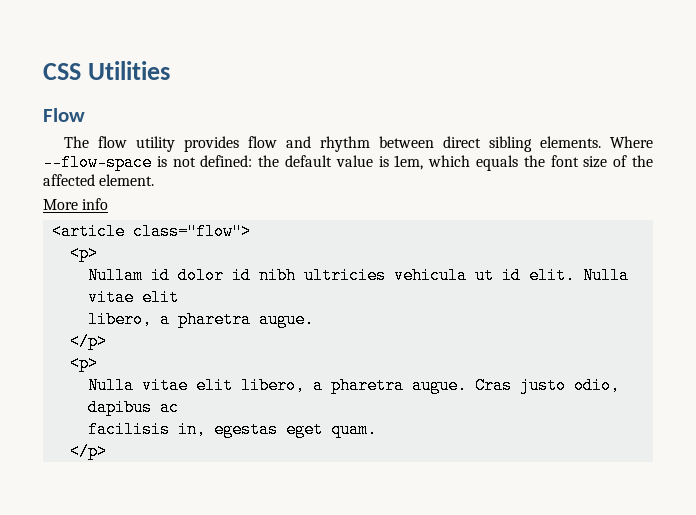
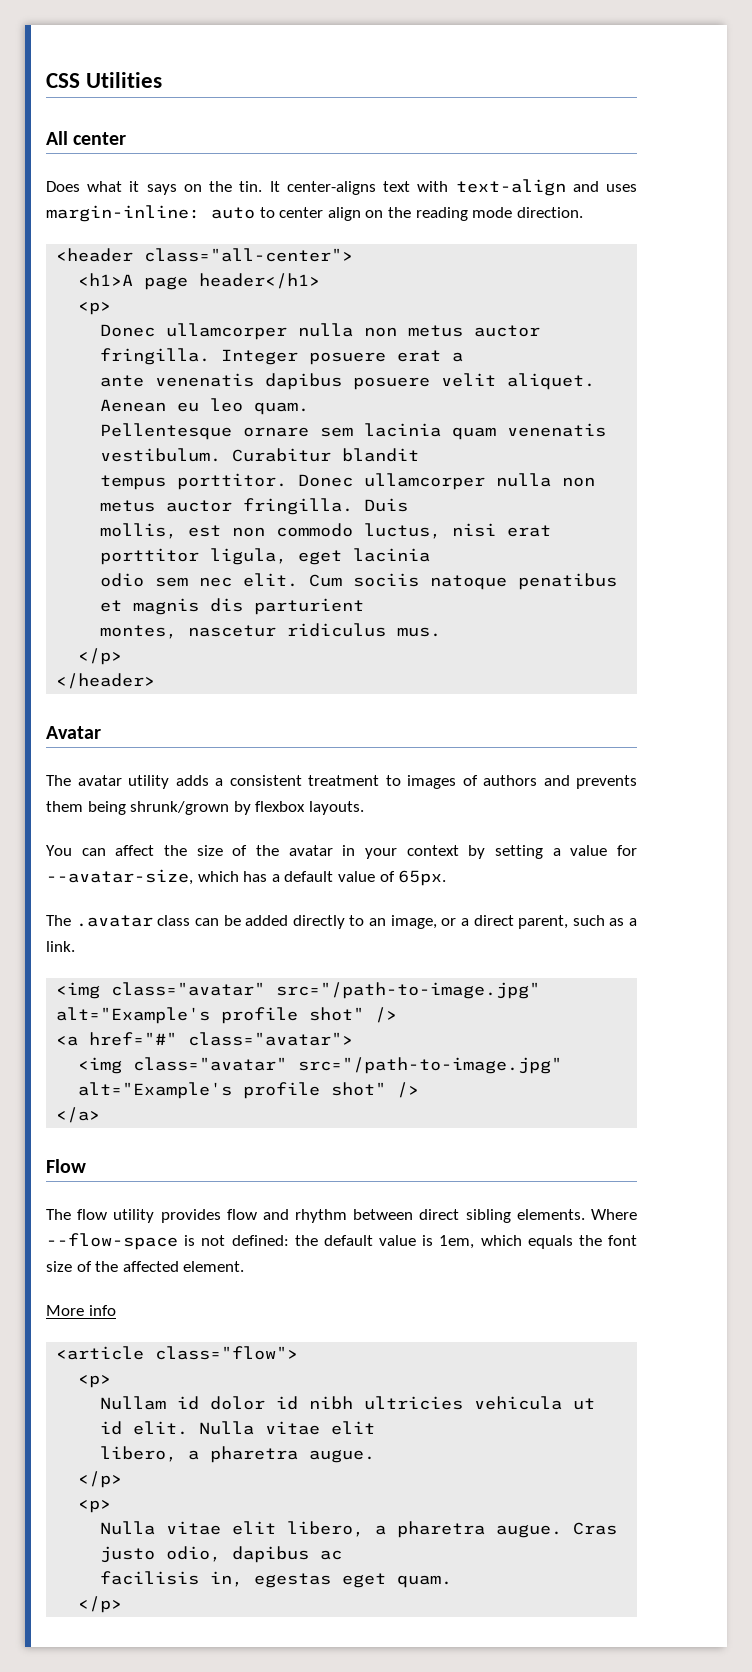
(170, 70) none -> [46,131,127,145] [46,179,637,196] [46,205,583,222] [56,248,354,262] [78,273,321,290] [78,302,112,315] [100,323,541,340] [100,348,464,365] [100,373,596,390] [100,398,310,415] [100,423,607,440] [100,448,420,462] [100,473,596,490] [100,498,409,515] [100,523,552,539] [100,548,431,565] [100,573,618,590] [100,598,365,615] [100,623,442,639] [78,648,123,665] [56,673,156,689] [46,726,101,739] [46,775,637,789] [46,801,364,815] [46,845,637,859] [46,869,447,886] [46,915,637,929] [46,941,75,952] [56,982,541,999] [56,1007,398,1024] [56,1032,354,1046] [78,1057,563,1074] [78,1082,420,1099] [56,1107,101,1123] // All center // Does what it says on the tin. It center-aligns text with text-align and uses margin-inline: auto to center align on the reading mode direction. // <header class="all-center"> // <h1>A page header</h1> // <p> // Donec ullamcorper nulla non metus auctor fringilla. Integer posuere erat a // ante venenatis dapibus posuere velit aliquet. Aenean eu leo quam. // Pellentesque ornare sem lacinia quam venenatis vestibulum. Curabitur blandit // tempus porttitor. Donec ullamcorper nulla non metus auctor fringilla. Duis // mollis, est non commodo luctus, nisi erat porttitor ligula, eget lacinia // odio sem nec elit. Cum sociis natoque penatibus et magnis dis parturient // montes, nascetur ridiculus mus. // </p> // </header> // Avatar // The avatar utility adds a consistent treatment to images of authors and prevents them being shrunk/grown by flexbox layouts. // You can affect the size of the avatar in your context by setting a value for --avatar-size, which has a default value of 65px. // The .avatar class can be added directly to an image, or a direct parent, such as a link. // <img class="avatar" src="/path-to-image.jpg" alt="Example's profile shot" /> // <a href="#" class="avatar"> // <img class="avatar" src="/path-to-image.jpg" alt="Example's profile shot" /> // </a>

